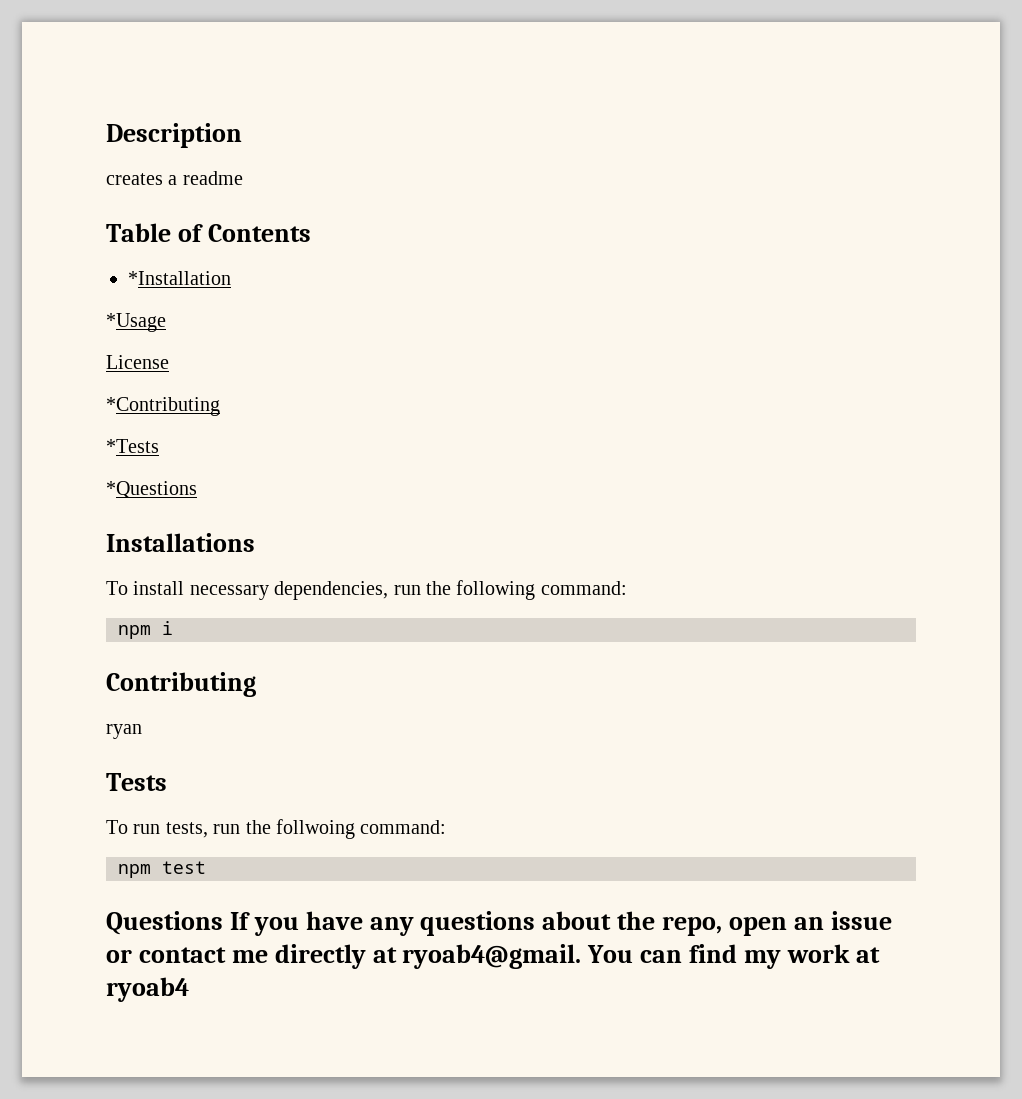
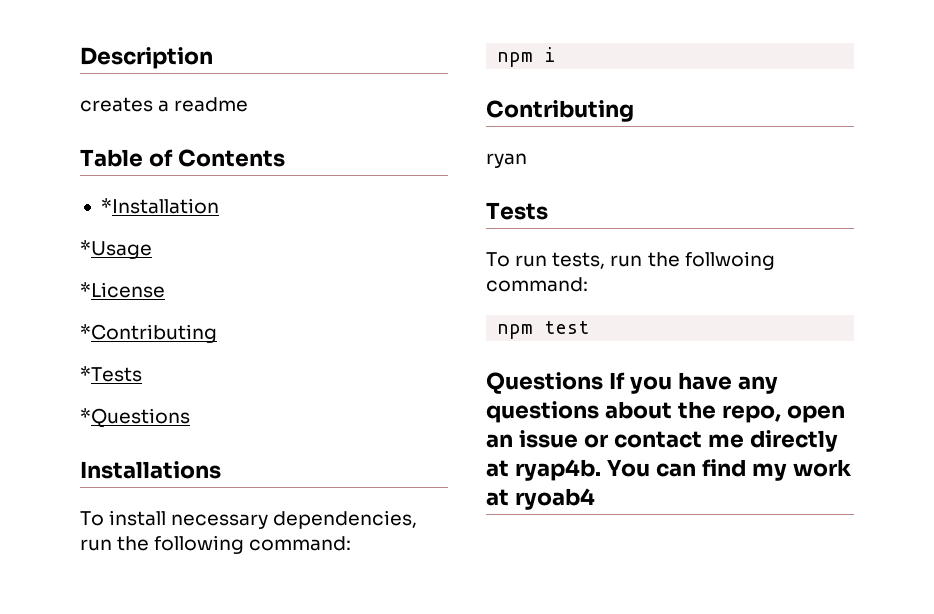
[106,355,169,369] License -> [80,282,165,298] *License
[402,944,582,969] ryoab4@gmail. -> [514,459,601,481] ryap4b.

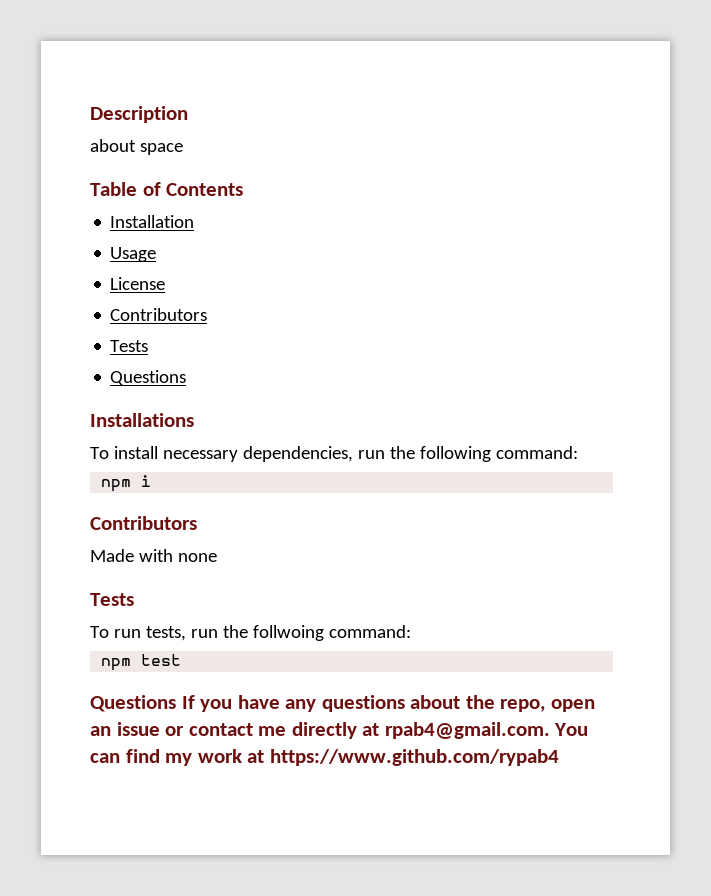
[80,97,249,112] creates a readme -> [90,139,183,155] about space
[100,198,219,214] [80,240,152,259] [80,282,165,298] [80,324,217,343] [80,366,142,382] [80,408,190,428] *Installation // *Usage // *License // *Contributing // *Tests // *Questions -> [110,215,195,228] [110,247,157,262] [110,277,166,290] [110,308,208,321] [110,340,149,352] [110,370,187,386] Installation // Usage // License // Contributors // Tests // Questions
[486,100,634,122] [486,153,527,168] Contributing // ryan -> [90,516,197,530] [90,549,217,562] Contributors // Made with none
[514,459,601,481] ryap4b. -> [384,722,550,739] rpab4@gmail.com.
[514,488,595,510] ryoab4 -> [269,749,559,766] https://www.github.com/rypab4

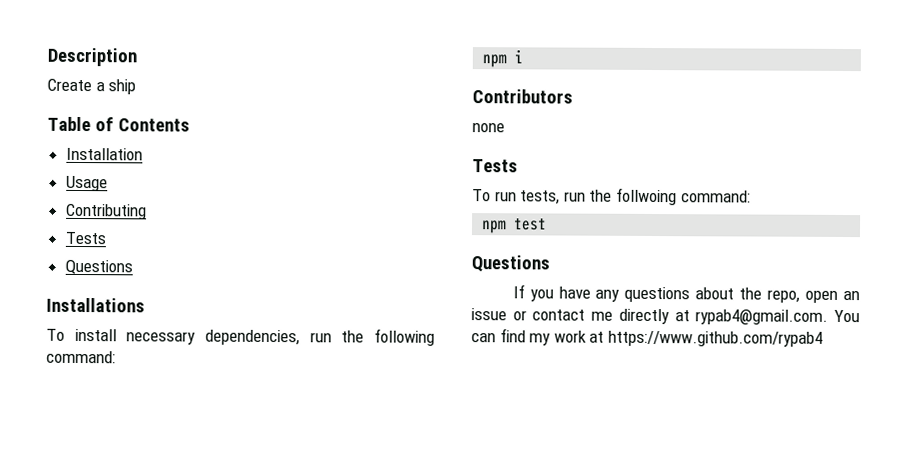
[90,139,183,155] about space -> [47,78,137,95] Create a ship
[110,277,166,290] [110,308,208,321] License // Contributors -> [65,203,147,220] Contributing
[90,549,173,562] Made with -> (573, 96) none
(176, 703) none -> (550, 264) //
[384,722,550,739] rpab4@gmail.com. -> [695,309,829,325] rypab4@gmail.com.

